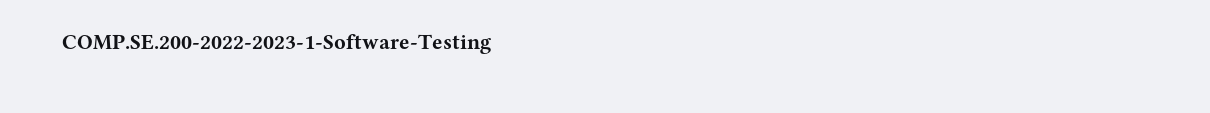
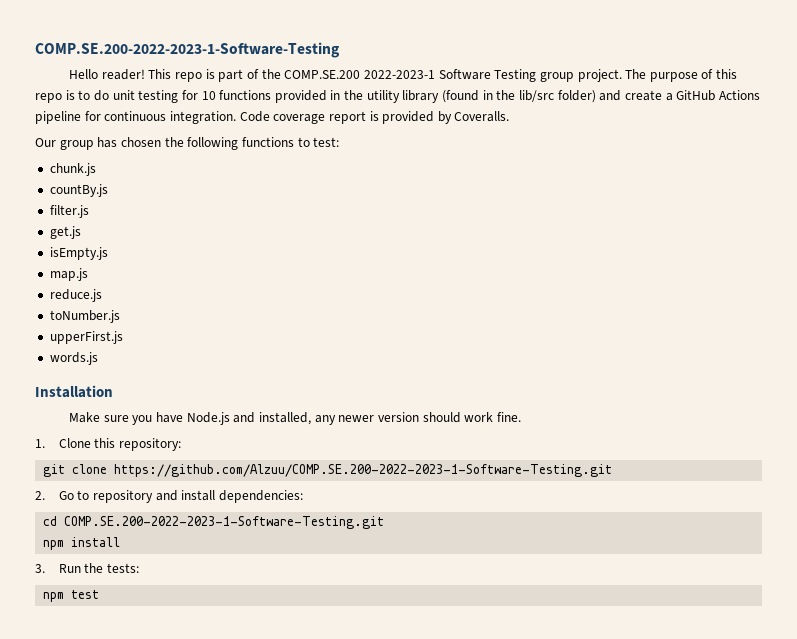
(491, 44) none -> [69,69,738,82] [35,90,760,103] [35,111,510,124] [35,137,340,150] [49,163,96,176] [49,184,108,197] [49,205,89,218] [49,226,81,239] [49,247,108,260] [49,268,88,281] [49,289,102,302] [49,310,120,323] [49,331,123,344] [49,352,98,365] [35,385,113,398] [69,412,521,425] [35,438,181,451] [43,464,613,477] [35,490,303,503] [43,516,385,529] [43,537,121,550] [35,563,139,573] [43,590,100,602] // Hello reader! This repo is part of the COMP.SE.200 2022-2023-1 Software Testing group project. The purpose of this repo is to do unit testing for 10 functions provided in the utility library (found in the lib/src folder) and create a GitHub Actions pipeline for continuous integration. Code coverage report is provided by Coveralls. // Our group has chosen the following functions to test: // chunk.js // countBy.js // filter.js // get.js // isEmpty.js // map.js // reduce.js // toNumber.js // upperFirst.js // words.js // Installation // Make sure you have Node.js and installed, any newer version should work fine. // 1. Clone this repository: // git clone https://github.com/Alzuu/COMP.SE.200-2022-2023-1-Software-Testing.git // 2. Go to repository and install dependencies: // cd COMP.SE.200-2022-2023-1-Software-Testing.git // npm install // 3. Run the tests: // npm test

